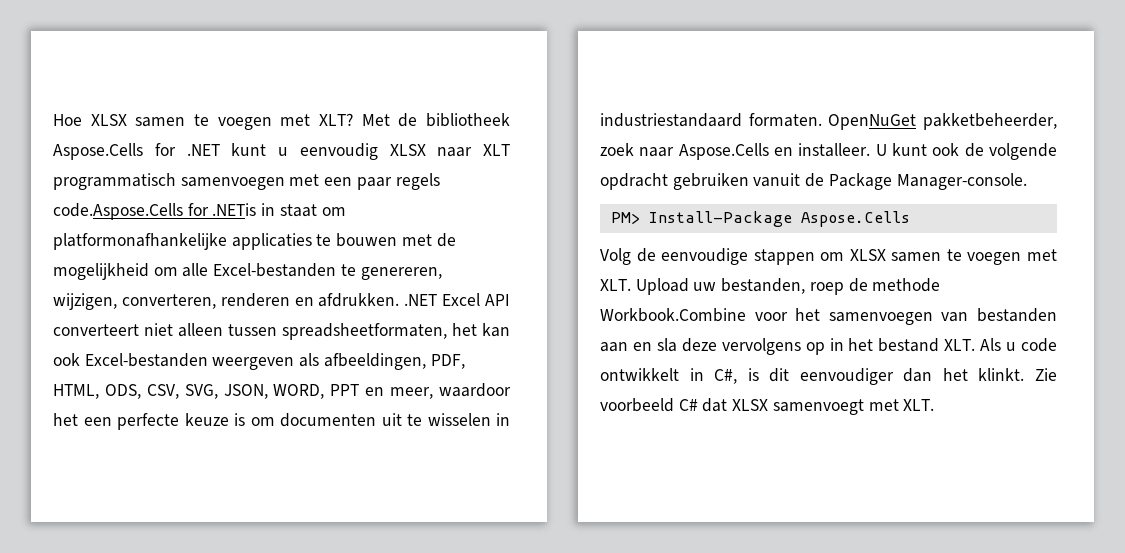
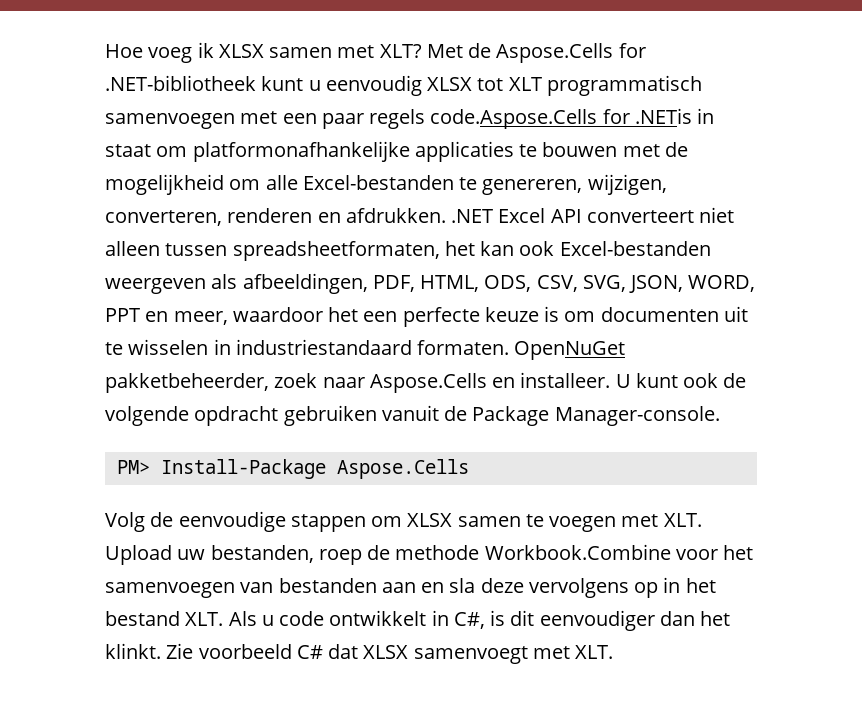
[90,114,272,130] XLSX samen te voegen -> [148,42,333,63] voeg ik XLSX samen
[426,113,511,127] bibliotheek -> (492, 50) none
[186,144,220,156] .NET -> [105,75,256,91] .NET-bibliotheek
[437,147,473,157] naar -> [477,78,504,91] tot

